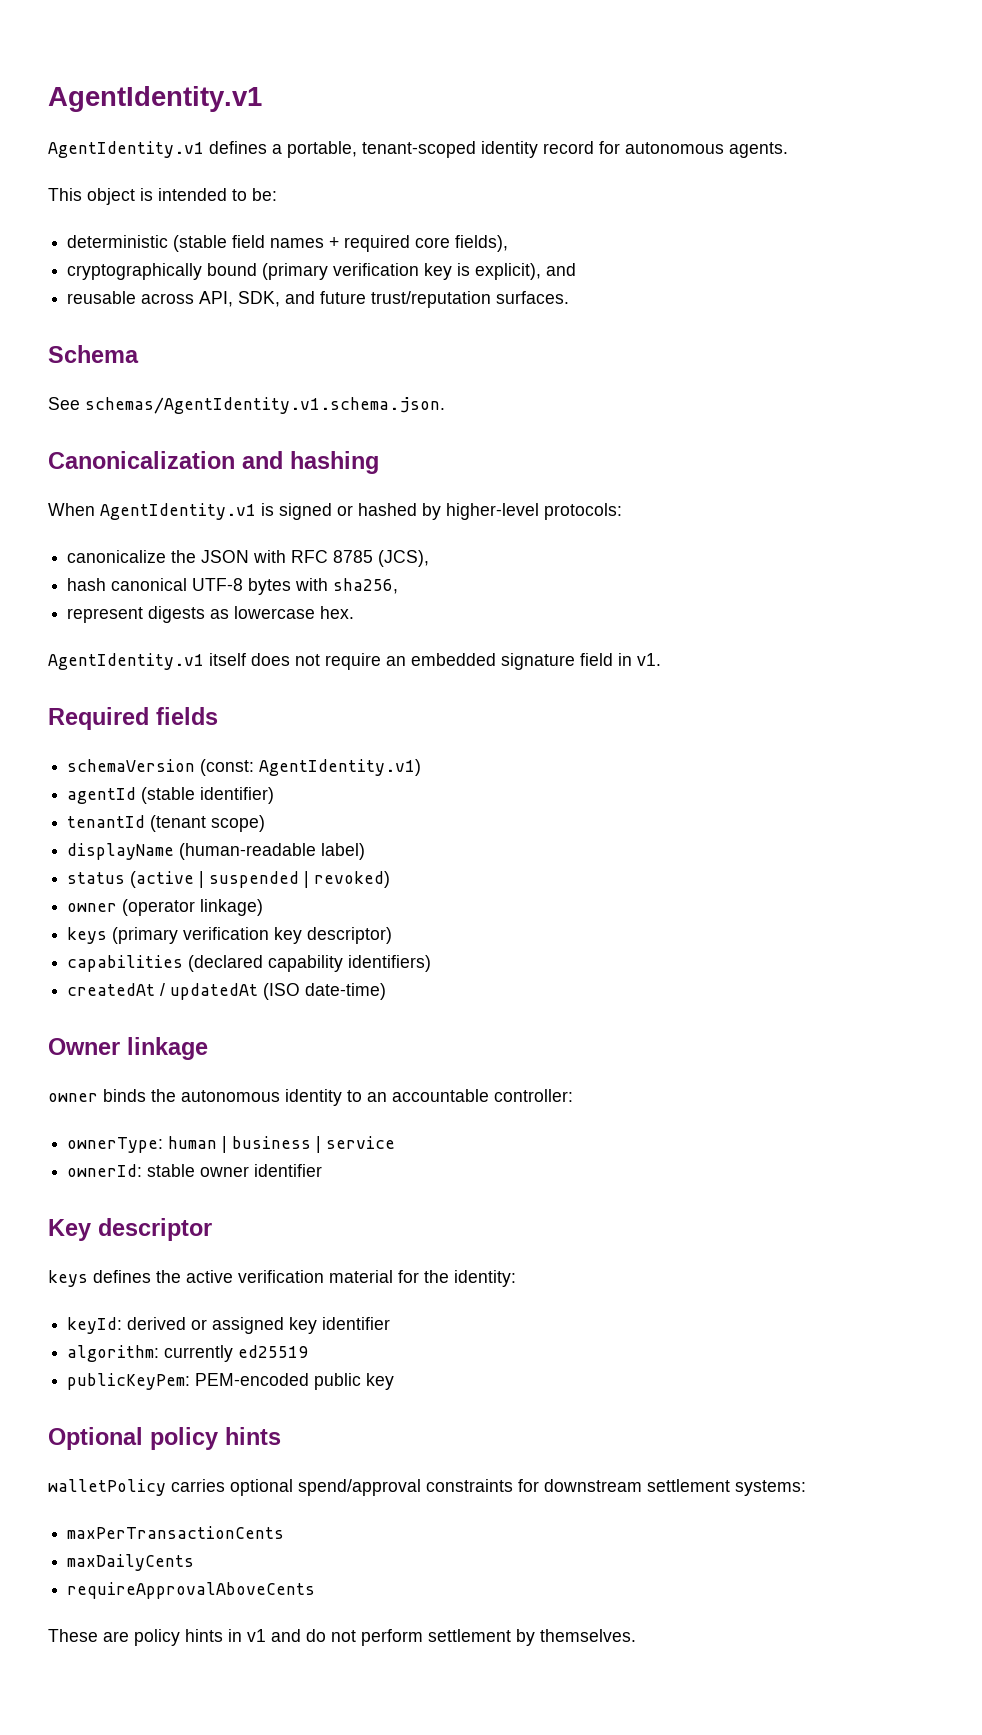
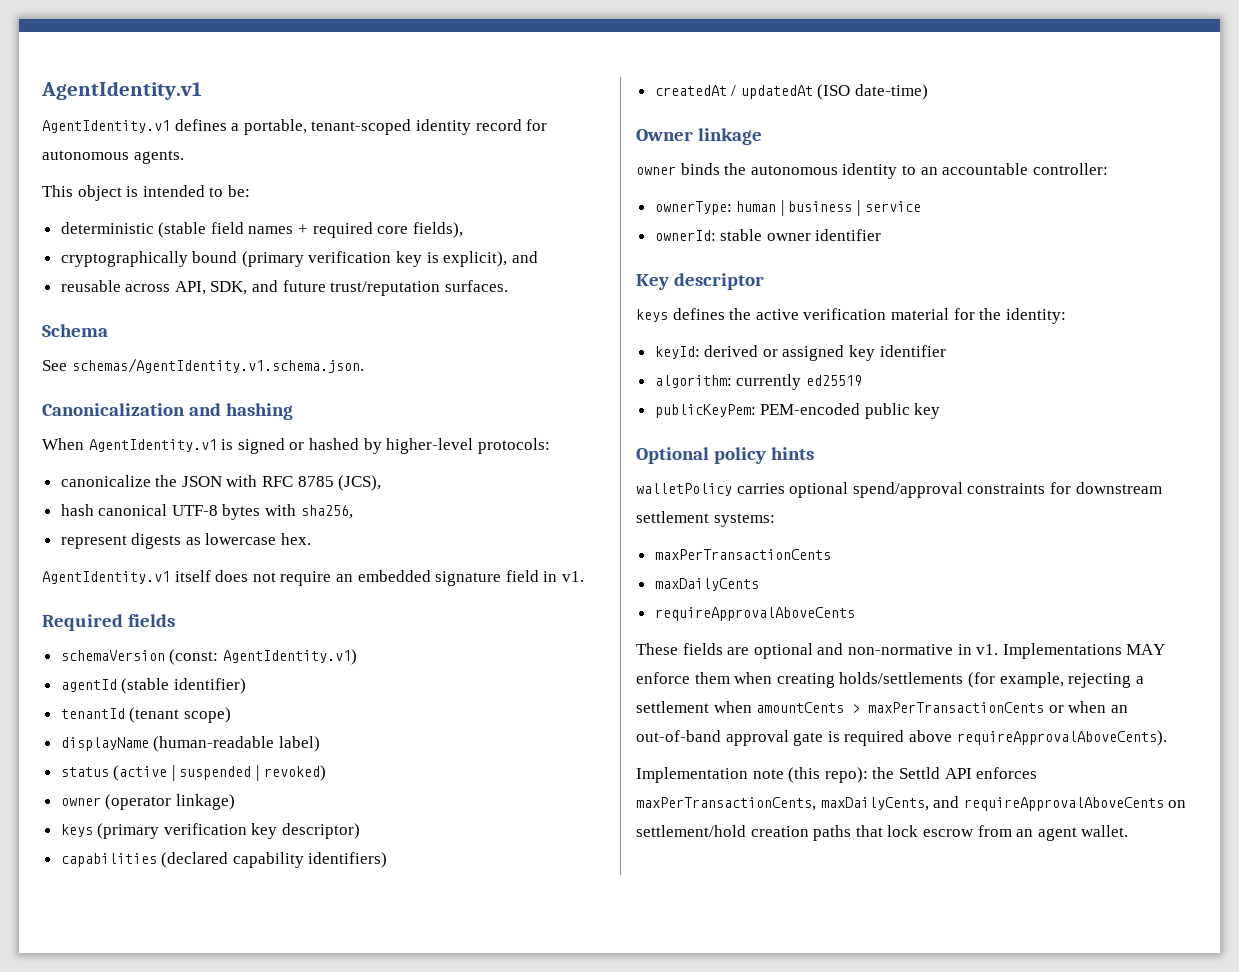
[103,1629,636,1646] are policy hints in v1 and do not perform settlement by themselves. -> [682,643,1166,659] [636,672,1144,688] [636,701,1128,713] [636,730,1167,746] [636,767,1038,783] [636,796,1187,811] [636,825,1129,841] fields are optional and non-normative in v1. Implementations MAY enforce them when creating holds/settlements (for example, rejecting a settlement when amountCents > maxPerTransactionCents or when an out-of-band approval gate is required above requireApprovalAboveCents). // Implementation note (this repo): the Settld API enforces maxPerTransactionCents, maxDailyCents, and requireApprovalAboveCents on settlement/hold creation paths that lock escrow from an agent wallet.

